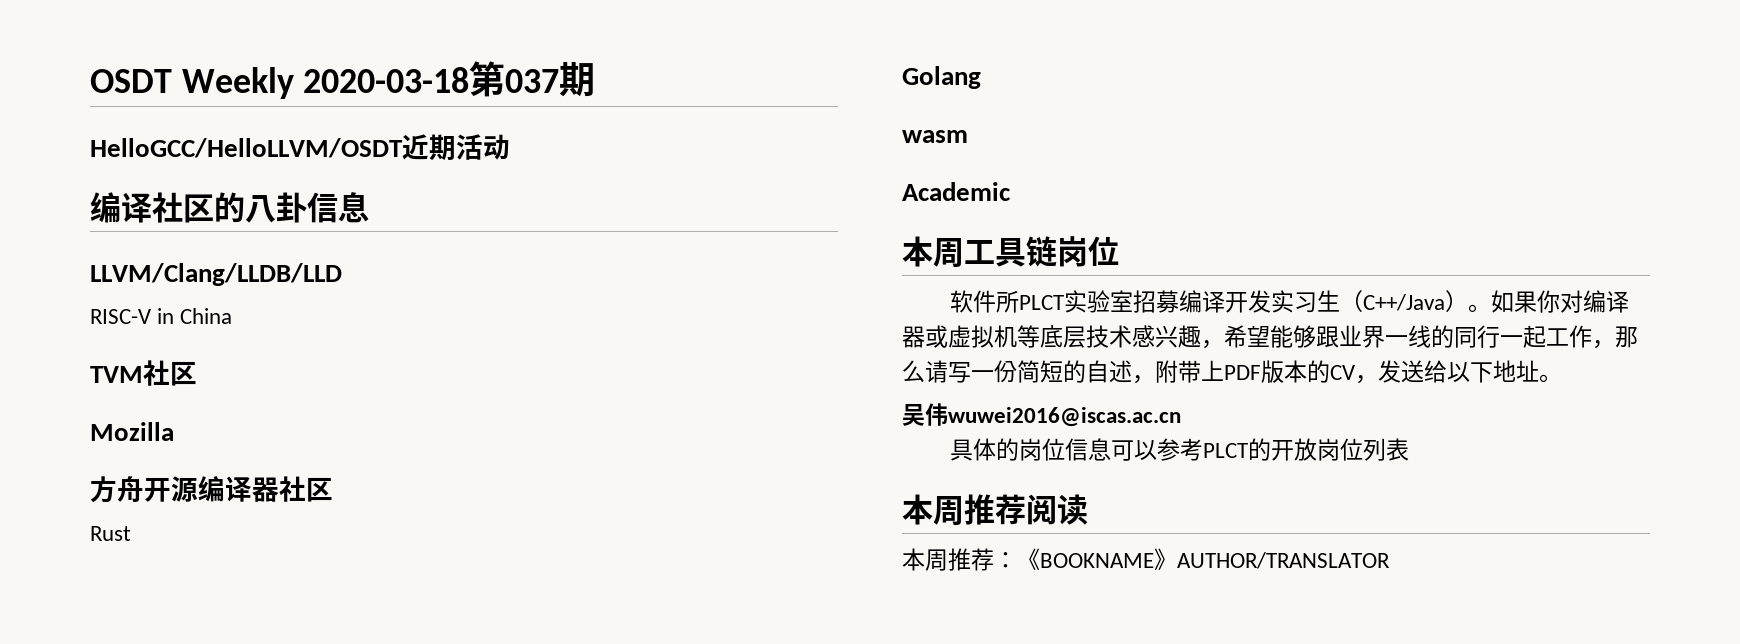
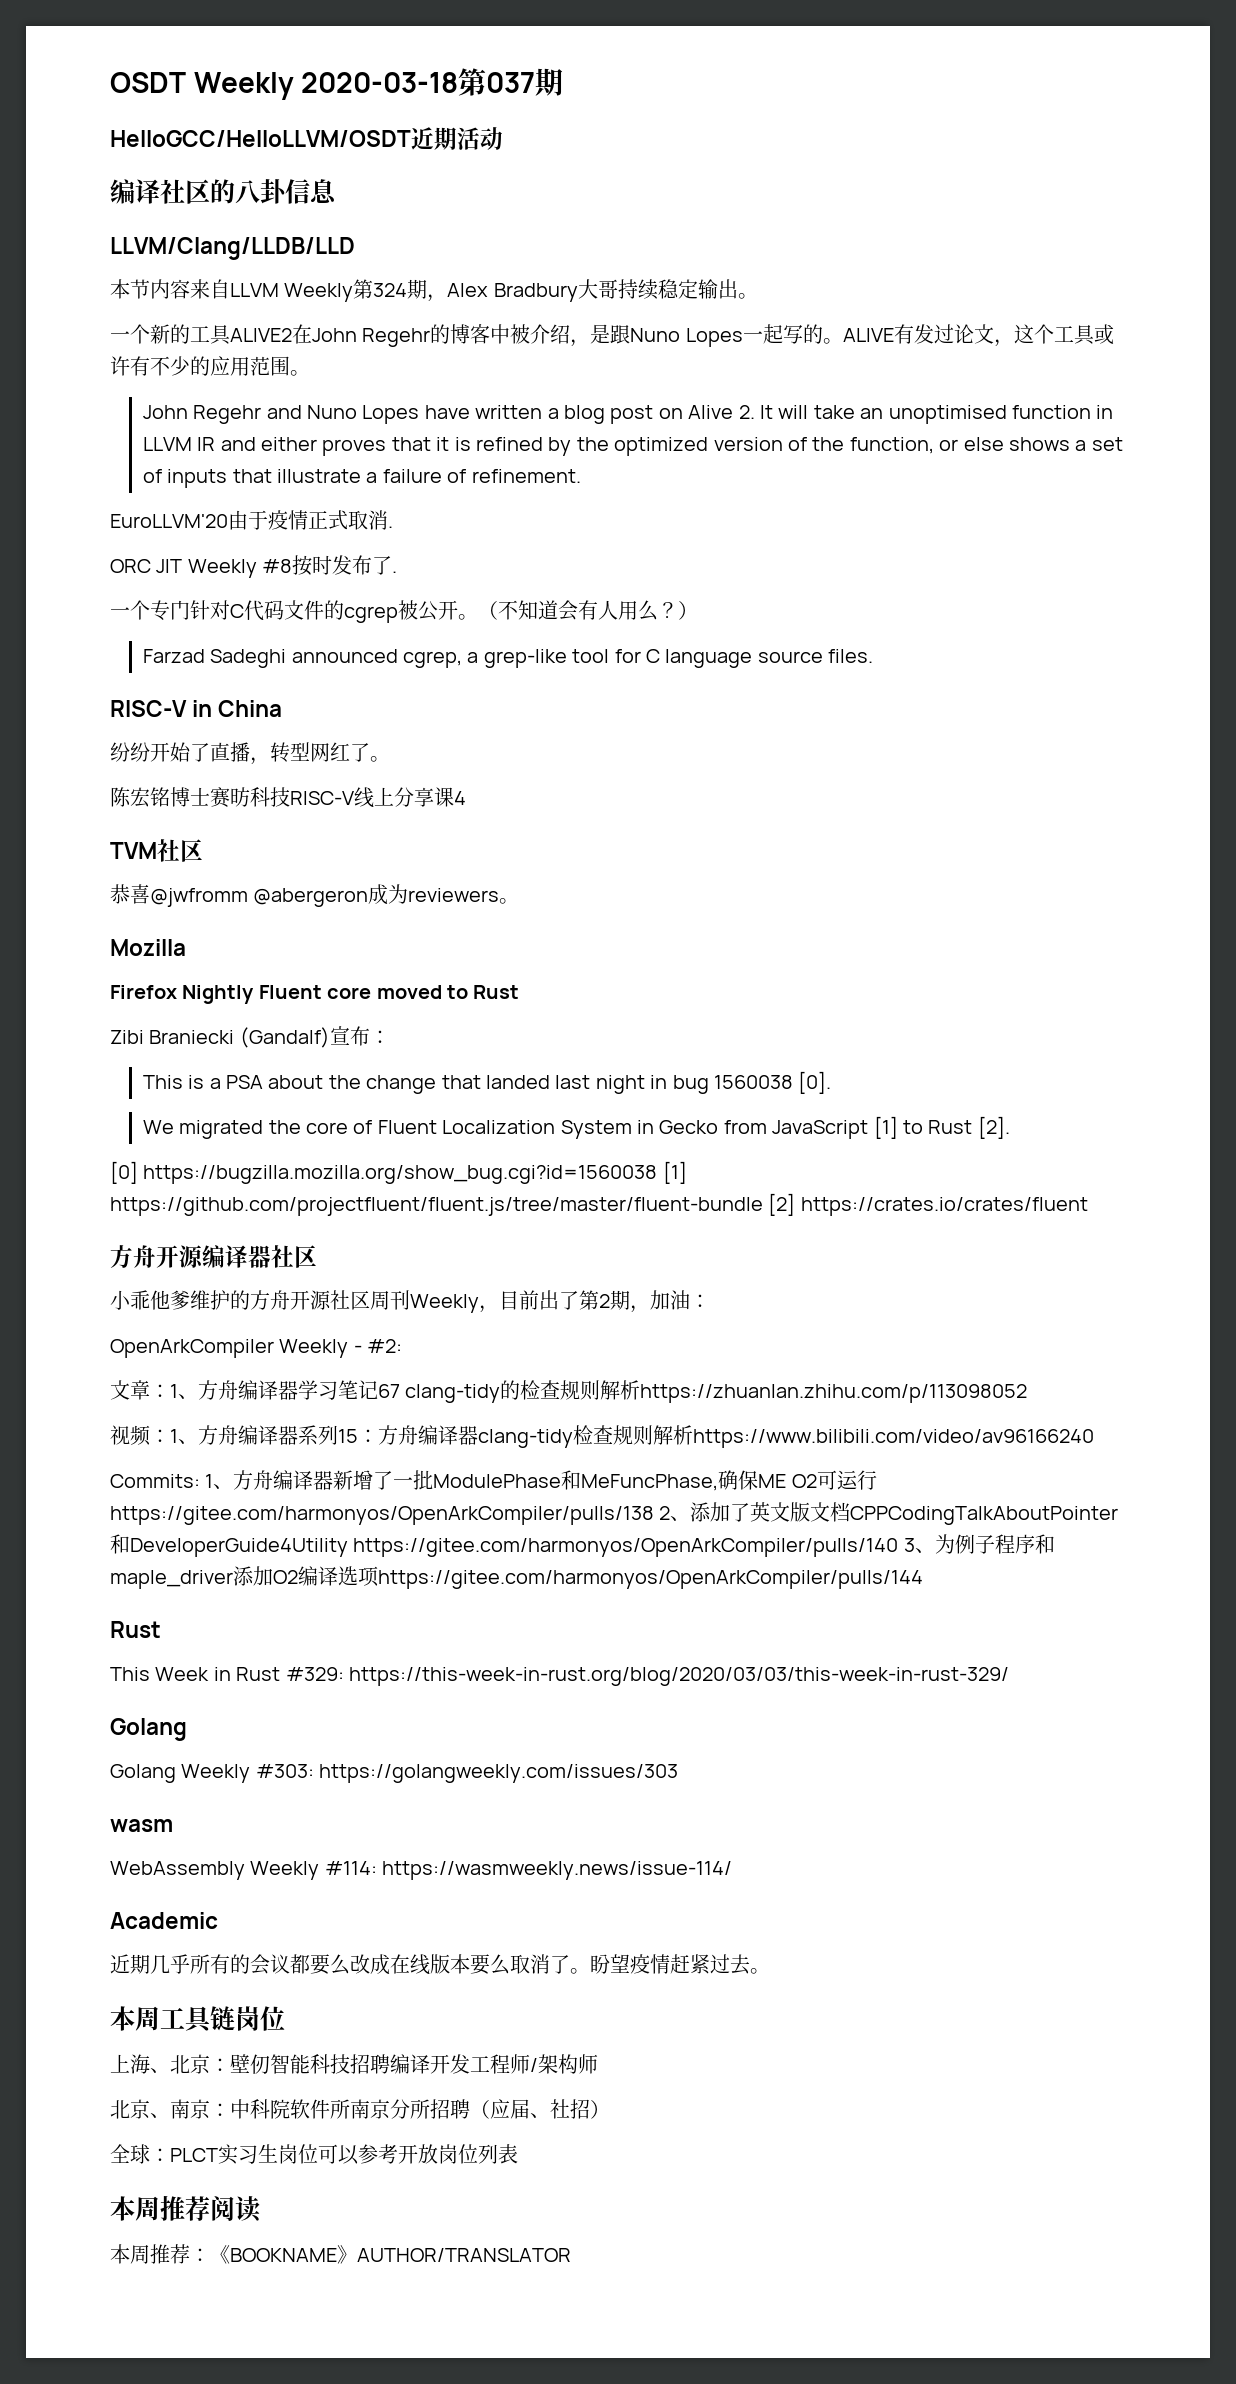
[90,308,233,324] [90,360,197,386] [90,422,174,441] RISC-V in China // TVM社区 // Mozilla -> [110,279,758,302] [110,324,1114,347] [110,356,310,376] [142,405,1114,424] [142,437,1123,456] [142,469,581,488] [110,510,393,530] [110,555,398,578] [110,600,698,623] [142,649,874,668] [110,700,283,717] [110,742,390,765] [110,787,466,808] [110,839,203,862] [110,884,520,907] [110,939,186,956] [110,985,520,1004] [110,1026,390,1048] [142,1071,832,1094] [142,1116,1010,1139] [110,1161,687,1184] [110,1193,1088,1216] 本节内容来自LLVM Weekly第324期，Alex Bradbury大哥持续稳定输出。 // 一个新的工具ALIVE2在John Regehr的博客中被介绍，是跟Nuno Lopes一起写的。ALIVE有发过论文，这个工具或许有不少的应用范围。 // John Regehr and Nuno Lopes have written a blog post on Alive 2. It will take an unoptimised function in LLVM IR and either proves that it is refined by the optimized version of the function, or else shows a set of inputs that illustrate a failure of refinement. // EuroLLVM'20由于疫情正式取消. // ORC JIT Weekly #8按时发布了. // 一个专门针对C代码文件的cgrep被公开。（不知道会有人用么？） // Farzad Sadeghi announced cgrep, a grep-like tool for C language source files. // RISC-V in China // 纷纷开始了直播，转型网红了。 // 陈宏铭博士赛昉科技RISC-V线上分享课4 // TVM社区 // 恭喜@jwfromm @abergeron成为reviewers。 // Mozilla // Firefox Nightly Fluent core moved to Rust // Zibi Braniecki (Gandalf)宣布： // This is a PSA about the change that landed last night in bug 1560038 [0]. // We migrated the core of Fluent Localization System in Gecko from JavaScript [1] to Rust [2]. // [0] https://bugzilla.mozilla.org/show_bug.cgi?id=1560038 [1] https://github.com/projectfluent/fluent.js/tree/master/fluent-bundle [2] https://crates.io/crates/fluent
[90,526,131,541] [902,66,981,89] [902,130,968,143] [902,182,1011,201] [902,236,1119,267] [950,290,1630,313] [902,325,1638,349] [902,360,1562,384] [902,403,1181,427] [950,438,1112,461] Rust // Golang // wasm // Academic // 本周工具链岗位 // 软件所PLCT实验室招募编译开发实习生（C++/Java）。如果你对编译器或虚拟机等底层技术感兴趣，希望能够跟业界一线的同行一起工作，那么请写一份简短的自述，附带上PDF版本的CV，发送给以下地址。 // 吴伟wuwei2016@iscas.ac.cn // 具体的岗位信息 -> [110,1290,710,1313] [110,1339,403,1358] [110,1380,1028,1403] [110,1425,1094,1448] [110,1470,877,1491] [110,1502,1119,1525] [110,1534,1055,1557] [110,1566,923,1589] [110,1621,161,1638] [110,1667,1009,1686] [110,1718,187,1741] [110,1764,679,1783] [110,1819,173,1832] [110,1861,733,1880] [110,1912,218,1929] [110,1954,770,1975] [110,2006,285,2033] [110,2054,598,2074] [110,2099,610,2119] [110,2144,318,2165] 小乖他爹维护的方舟开源社区周刊Weekly，目前出了第2期，加油： // OpenArkCompiler Weekly - #2: // 文章：1、方舟编译器学习笔记67 clang-tidy的检查规则解析https://zhuanlan.zhihu.com/p/113098052 // 视频：1、方舟编译器系列15：方舟编译器clang-tidy检查规则解析https://www.bilibili.com/video/av96166240 // Commits: 1、方舟编译器新增了一批ModulePhase和MeFuncPhase,确保ME O2可运行https://gitee.com/harmonyos/OpenArkCompiler/pulls/138 2、添加了英文版文档CPPCodingTalkAboutPointer和DeveloperGuide4Utility https://gitee.com/harmonyos/OpenArkCompiler/pulls/140 3、为例子程序和maple_driver添加O2编译选项https://gitee.com/harmonyos/OpenArkCompiler/pulls/144 // Rust // This Week in Rust #329: https://this-week-in-rust.org/blog/2020/03/03/this-week-in-rust-329/ // Golang // Golang Weekly #303: https://golangweekly.com/issues/303 // wasm // WebAssembly Weekly #114: https://wasmweekly.news/issue-114/ // Academic // 近期几乎所有的会议都要么改成在线版本要么取消了。盼望疫情赶紧过去。 // 本周工具链岗位 // 上海、北京：壁仞智能科技招聘编译开发工程师/架构师 // 北京、南京：中科院软件所南京分所招聘（应届、社招） // 全球：PLCT实习生岗位
[1203,438,1272,461] PLCT的 -> (398, 2154) none

